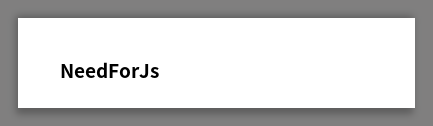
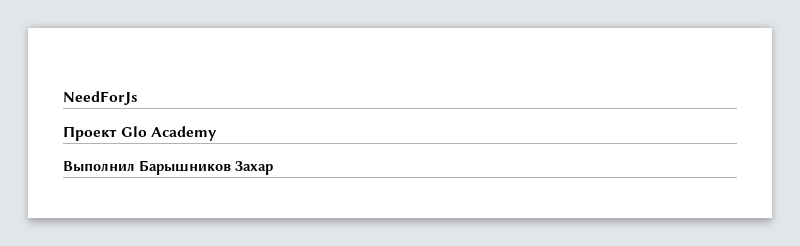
(159, 70) none -> [63,126,218,141] [63,160,273,175] // Проект Glo Academy // Выполнил Барышников Захар

